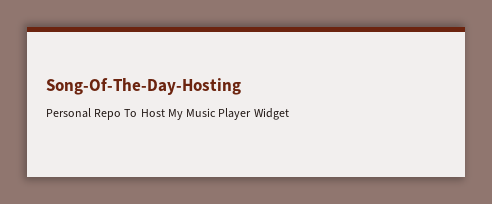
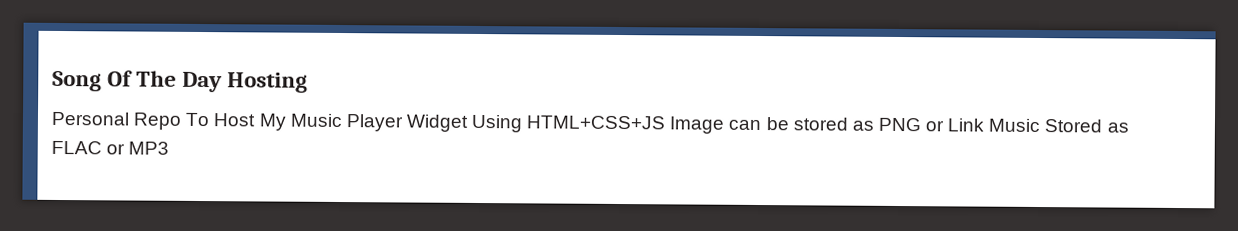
[46,78,241,95] Song-Of-The-Day-Hosting -> [52,70,309,93] Song Of The Day Hosting
(289, 114) none -> [471,114,1129,134] [51,140,170,155] Using HTML+CSS+JS Image can be stored as PNG or Link Music Stored as FLAC or MP3

